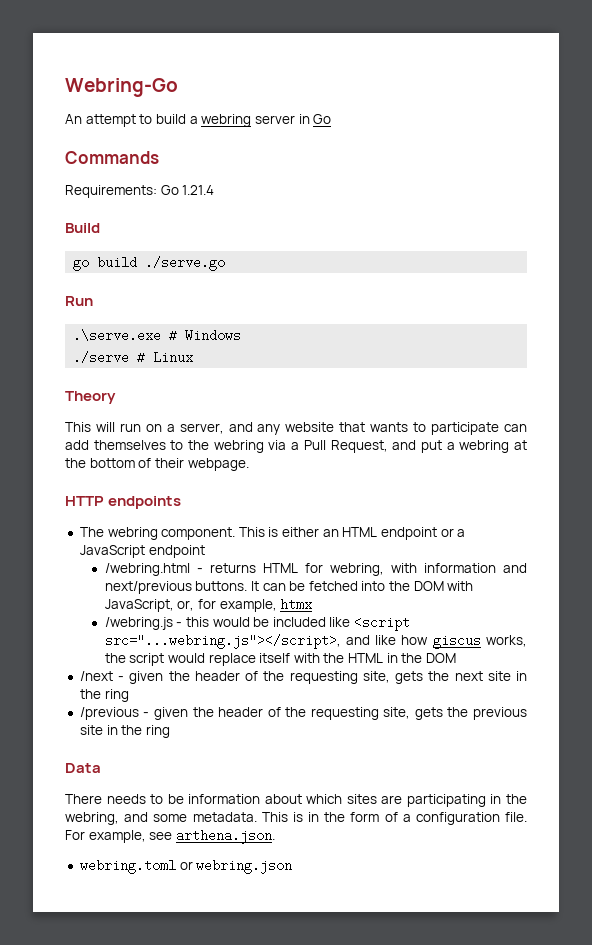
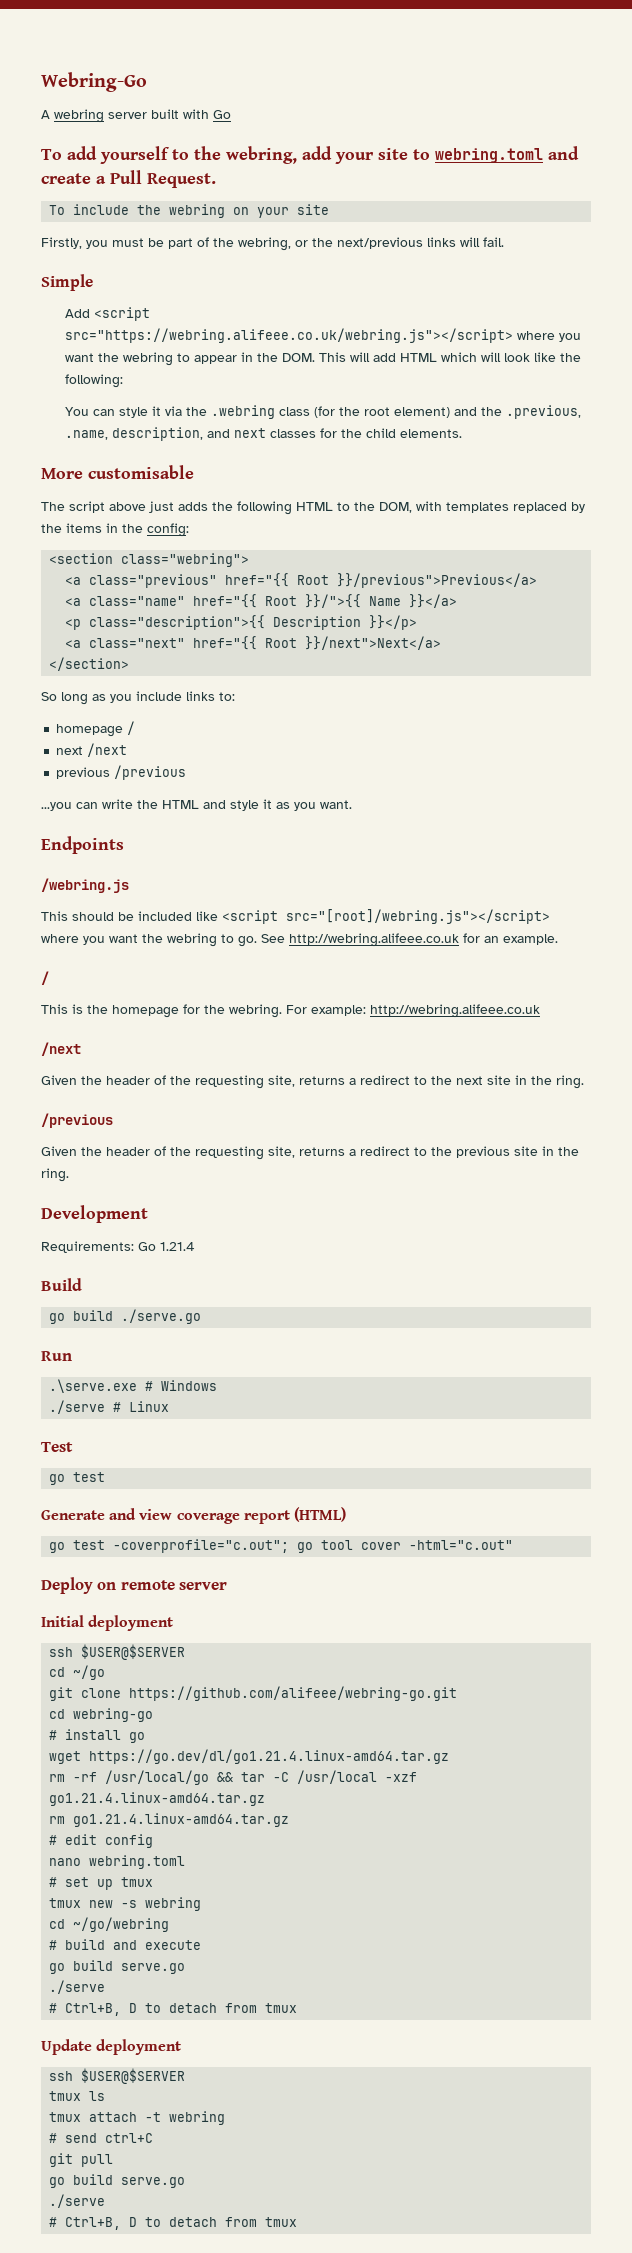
[65,114,332,127] [65,151,159,164] An attempt to build a webring server in Go // Commands -> [41,109,231,123] [41,146,579,164] [41,170,216,188] [49,204,330,218] [41,237,504,251] [41,274,93,291] [64,307,150,321] [64,328,581,343] [64,352,581,366] [64,374,123,388] [64,405,581,419] [64,427,462,441] [41,465,194,479] [41,501,585,515] [41,523,189,537] [49,553,250,567] [65,573,538,588] [65,594,458,608] [65,615,418,630] [65,636,442,650] [49,657,130,671] [41,691,235,705] [56,721,136,737] [56,743,128,757] [56,765,187,780] [41,799,352,811] [41,836,124,854] [41,878,129,893] [41,909,550,924] [41,933,558,947] [41,971,49,985] [41,1004,540,1018] [41,1042,81,1056] [41,1075,584,1089] [41,1113,113,1128] [41,1146,579,1160] [41,1168,69,1182] [41,1205,148,1223] A webring server built with Go // To add yourself to the webring, add your site to webring.toml and create a Pull Request. // To include the webring on your site // Firstly, you must be part of the webring, or the next/previous links will fail. // Simple // Add <script src="https://webring.alifeee.co.uk/webring.js"></script> where you want the webring to appear in the DOM. This will add HTML which will look like the following: // You can style it via the .webring class (for the root element) and the .previous, .name, description, and next classes for the child elements. // More customisable // The script above just adds the following HTML to the DOM, with templates replaced by the items in the config: // <section class="webring"> // <a class="previous" href="{{ Root }}/previous">Previous</a> // <a class="name" href="{{ Root }}/">{{ Name }}</a> // <p class="description">{{ Description }}</p> // <a class="next" href="{{ Root }}/next">Next</a> // </section> // So long as you include links to: // homepage / // next /next // previous /previous // ...you can write the HTML and style it as you want. // Endpoints // /webring.js // This should be included like <script src="[root]/webring.js"></script> where you want the webring to go. See http://webring.alifeee.co.uk for an example. // / // This is the homepage for the webring. For example: http://webring.alifeee.co.uk // /next // Given the header of the requesting site, returns a redirect to the next site in the ring. // /previous // Given the header of the requesting site, returns a redirect to the previous site in the ring. // Development
[65,391,116,404] [65,422,527,435] [65,440,527,453] [65,458,249,471] [65,496,182,509] [79,527,466,540] [79,545,205,558] [104,563,527,576] [104,581,474,594] [104,599,313,612] [104,616,411,631] [104,634,527,649] [104,653,457,666] [79,671,527,684] [79,689,129,702] [79,707,527,720] [79,725,170,738] [65,763,101,773] [65,794,527,807] [65,812,527,825] [65,829,275,844] [79,859,293,874] Theory // This will run on a server, and any website that wants to participate can add themselves to the webring via a Pull Request, and put a webring at the bottom of their webpage. // HTTP endpoints // The webring component. This is either an HTML endpoint or a JavaScript endpoint // /webring.html - returns HTML for webring, with information and next/previous buttons. It can be fetched into the DOM with JavaScript, or, for example, htmx // /webring.js - this would be included like <script src="...webring.js"></script>, and like how giscus works, the script would replace itself with the HTML in the DOM // /next - given the header of the requesting site, gets the next site in the ring // /previous - given the header of the requesting site, gets the previous site in the ring // Data // There needs to be information about which sites are participating in the webring, and some metadata. This is in the form of a configuration file. For example, see arthena.json. // webring.toml or webring.json -> [41,1442,73,1452] [49,1472,106,1485] [41,1507,346,1524] [49,1539,514,1553] [41,1577,228,1594] [41,1615,174,1631] [49,1644,186,1660] [49,1665,106,1680] [49,1686,458,1701] [49,1708,154,1722] [49,1729,146,1743] [49,1749,450,1764] [49,1770,418,1785] [49,1792,266,1806] [49,1813,290,1827] [49,1834,154,1848] [49,1855,186,1869] [49,1877,154,1890] [49,1897,202,1911] [49,1917,170,1932] [49,1939,202,1950] [49,1960,186,1974] [49,1980,106,1994] [49,2003,298,2016] [41,2039,182,2055] [49,2068,186,2084] [49,2091,106,2101] [49,2111,226,2125] [49,2133,154,2143] [49,2153,114,2167] [49,2174,186,2188] [49,2194,106,2208] [49,2217,298,2230] Test // go test // Generate and view coverage report (HTML) // go test -coverprofile="c.out"; go tool cover -html="c.out" // Deploy on remote server // Initial deployment // ssh $USER@$SERVER // cd ~/go // git clone https://github.com/alifeee/webring-go.git // cd webring-go // # install go // wget https://go.dev/dl/go1.21.4.linux-amd64.tar.gz // rm -rf /usr/local/go && tar -C /usr/local -xzf go1.21.4.linux-amd64.tar.gz // rm go1.21.4.linux-amd64.tar.gz // # edit config // nano webring.toml // # set up tmux // tmux new -s webring // cd ~/go/webring // # build and execute // go build serve.go // ./serve // # Ctrl+B, D to detach from tmux // Update deployment // ssh $USER@$SERVER // tmux ls // tmux attach -t webring // # send ctrl+C // git pull // go build serve.go // ./serve // # Ctrl+B, D to detach from tmux

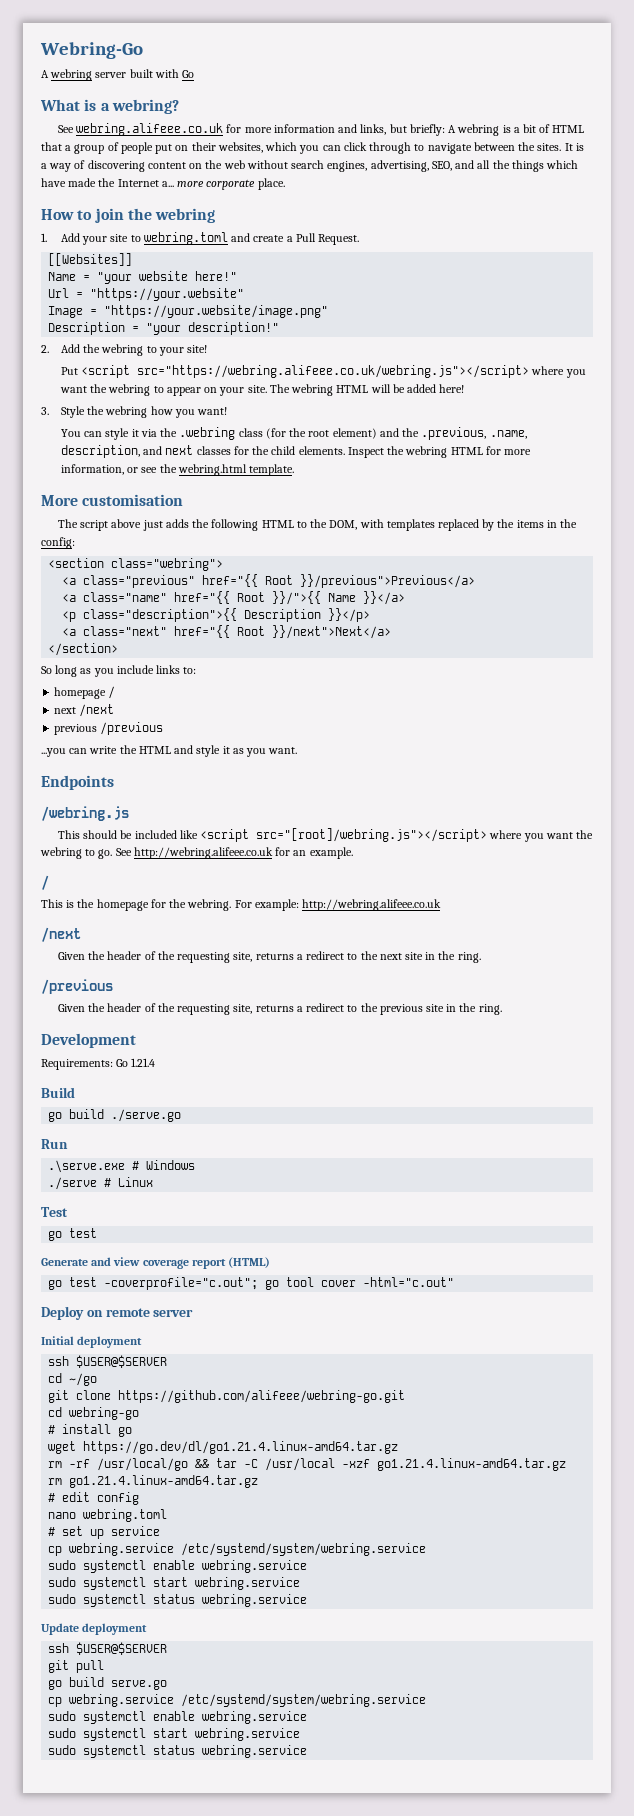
[41,146,332,164] To add yourself to the webring, add -> [40,99,179,114] [57,123,585,136] [41,142,584,154] [41,160,579,172] [41,178,285,190] [41,208,216,223] [41,233,80,242] What is a webring? // See webring.alifeee.co.uk for more information and links, but briefly: A webring is a bit of HTML that a group of people put on their websites, which you can click through to navigate between the sites. It is a way of discovering content on the web without search engines, advertising, SEO, and all the things which have made the Internet a... more corporate place. // How to join the webring // 1. Add
[49,204,330,218] [41,237,504,251] [41,274,93,291] [64,309,90,318] To include the webring on your site // Firstly, you must be part of the webring, or the next/previous links will fail. // Simple // Add -> [48,253,133,266] [48,271,238,284] [48,288,245,301] [48,305,329,318] [48,322,280,335] [41,344,208,356] [60,367,78,375] [[Websites]] // Name = "your website here!" // Url = "https://your.website" // Image = "https://your.website/image.png" // Description = "your description!" // 2. Add the webring to your site! // Put
[240,352,581,362] [64,374,123,388] in the DOM. This will add HTML which will look like the following: -> [204,384,465,396] [41,406,228,418] on your site. The webring HTML will be added here! // 3. Style the webring how you want!
(462, 433) none -> [347,446,532,458] [60,464,295,476] Inspect the webring HTML for more information, or see the webring.html template.
[88,465,194,479] customisable -> [82,494,184,506] customisation
[121,1877,154,1887] [49,1897,202,1911] [49,1917,170,1932] [49,1939,202,1950] [49,1960,186,1974] [49,1980,106,1994] [49,2003,298,2016] [41,2039,182,2055] [49,2068,186,2084] [49,2091,106,2101] [49,2111,226,2125] [49,2133,154,2143] tmux // tmux new -s webring // cd ~/go/webring // # build and execute // go build serve.go // ./serve // # Ctrl+B, D to detach from tmux // Update deployment // ssh $USER@$SERVER // tmux ls // tmux attach -t webring // # send ctrl+C -> [111,1526,161,1536] [48,1543,427,1556] [48,1560,308,1573] [48,1577,301,1590] [48,1594,308,1607] [41,1623,148,1635] [48,1642,168,1655] service // cp webring.service /etc/systemd/system/webring.service // sudo systemctl enable webring.service // sudo systemctl start webring.service // sudo systemctl status webring.service // Update deployment // ssh $USER@$SERVER
[49,2194,106,2208] [49,2217,298,2230] ./serve // # Ctrl+B, D to detach from tmux -> [48,1694,427,1707] [48,1711,308,1724] [48,1728,301,1741] [48,1745,308,1758] cp webring.service /etc/systemd/system/webring.service // sudo systemctl enable webring.service // sudo systemctl start webring.service // sudo systemctl status webring.service

